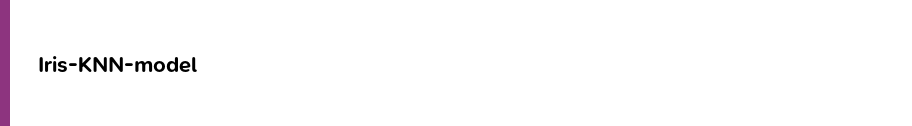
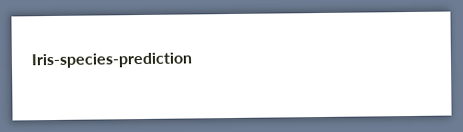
[38,56,197,73] Iris-KNN-model -> [31,52,193,69] Iris-species-prediction

